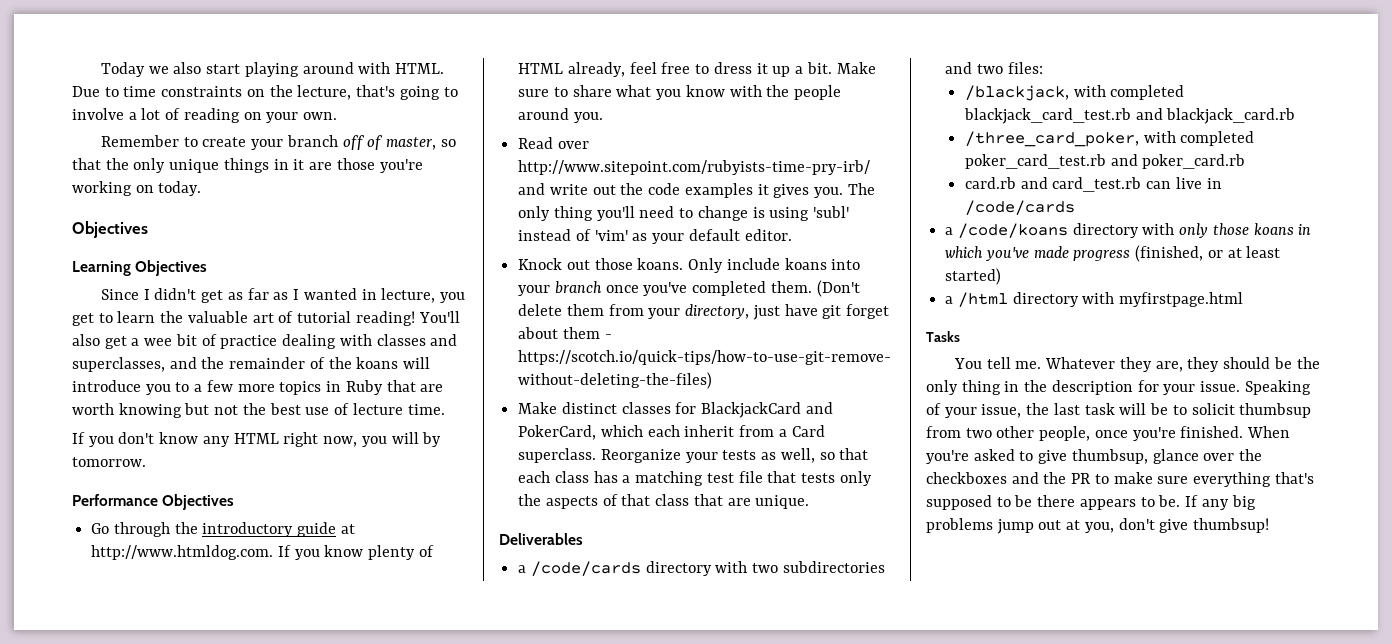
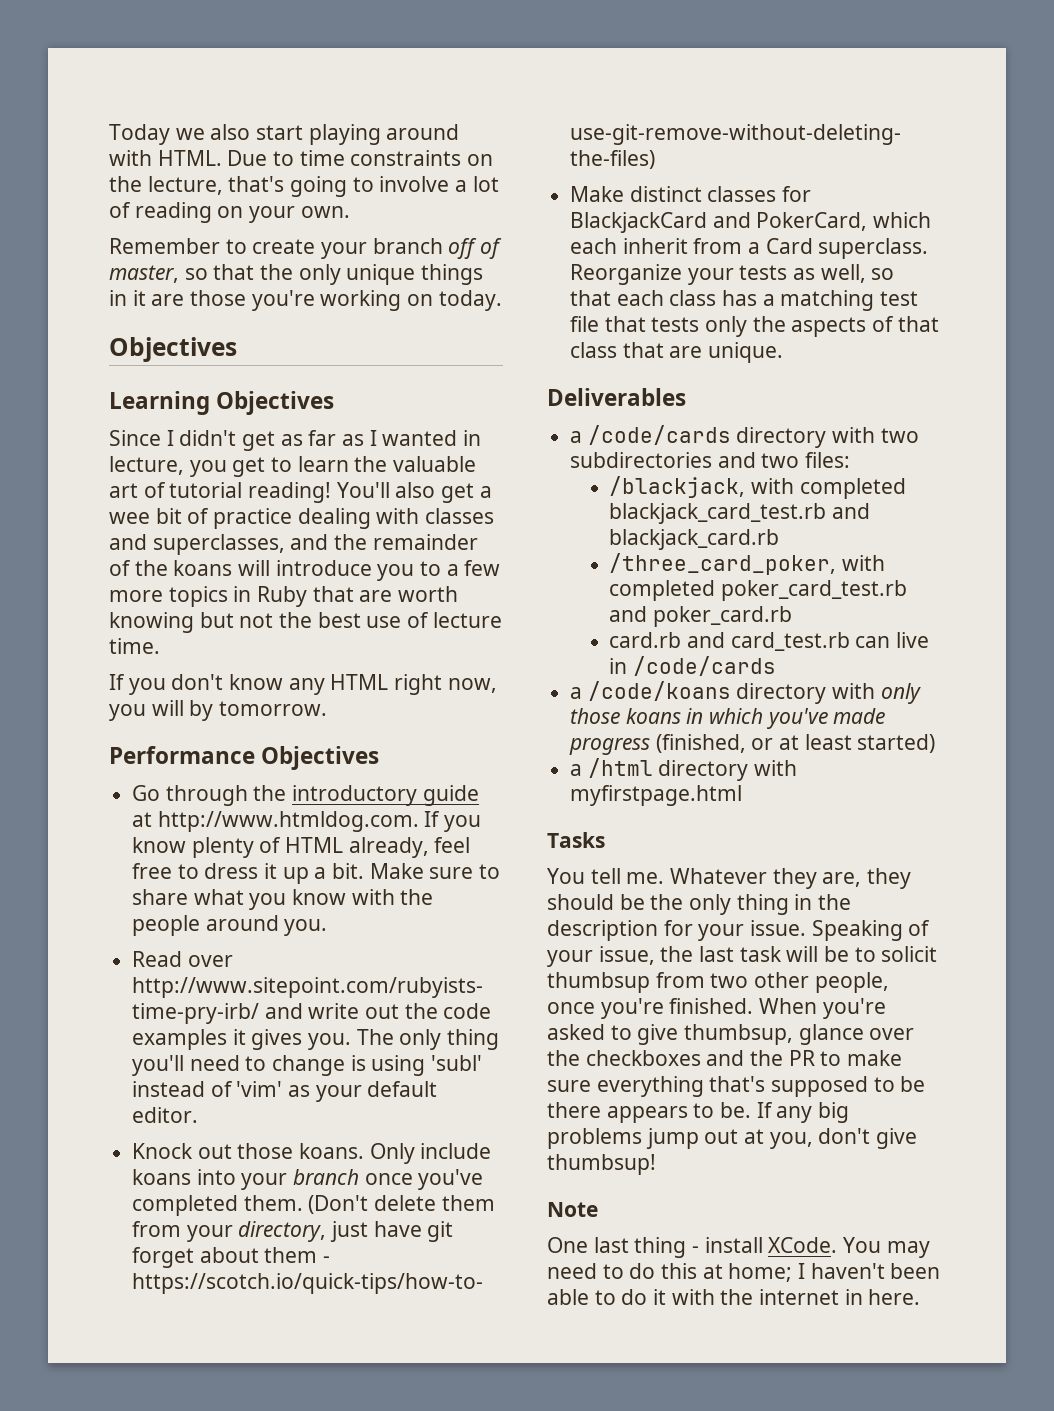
(1270, 525) none -> [547,1202,598,1217] [547,1237,930,1258] [547,1263,941,1282] [547,1289,921,1305] // Note // One last thing - install XCode. You may need to do this at home; I haven't been able to do it with the internet in here.

